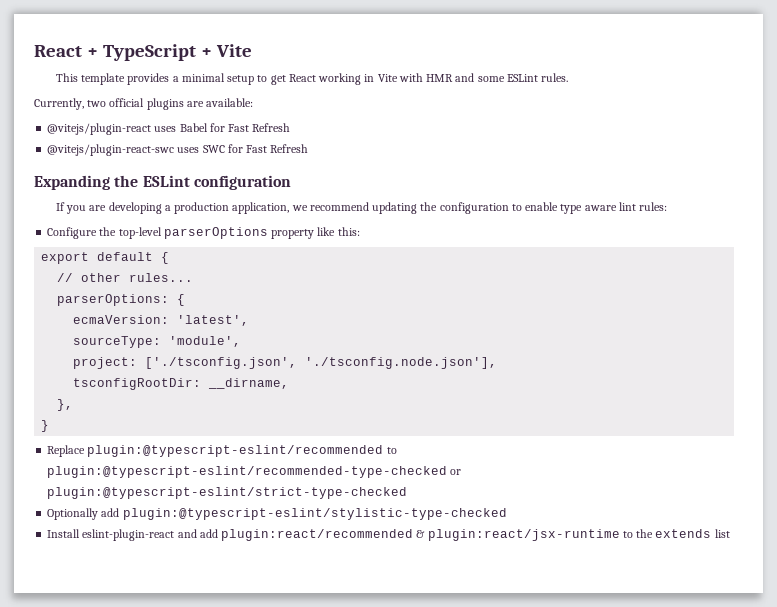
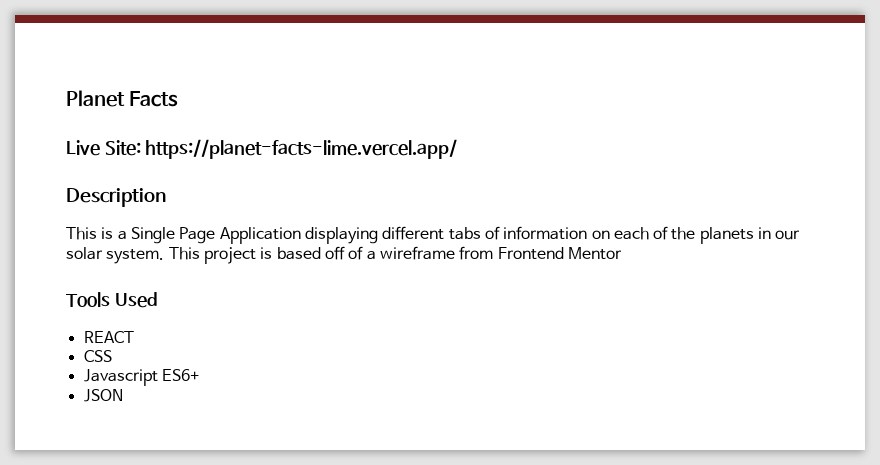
[34,44,252,61] [55,73,569,85] [34,98,254,110] [47,123,291,135] [47,144,309,156] [34,175,291,190] [55,202,668,214] [47,227,360,239] [41,252,170,264] [57,273,194,282] [57,294,186,306] [73,315,250,326] [73,336,242,348] [73,357,498,369] [73,378,290,390] [57,399,74,411] [41,420,50,432] [47,445,397,457] [47,466,462,478] [47,487,408,499] [47,508,507,520] [47,529,730,541] React + TypeScript + Vite // This template provides a minimal setup to get React working in Vite with HMR and some ESLint rules. // Currently, two official plugins are available: // @vitejs/plugin-react uses Babel for Fast Refresh // @vitejs/plugin-react-swc uses SWC for Fast Refresh // Expanding the ESLint configuration // If you are developing a production application, we recommend updating the configuration to enable type aware lint rules: // Configure the top-level parserOptions property like this: // export default { // // other rules... // parserOptions: { // ecmaVersion: 'latest', // sourceType: 'module', // project: ['./tsconfig.json', './tsconfig.node.json'], // tsconfigRootDir: __dirname, // }, // } // Replace plugin:@typescript-eslint/recommended to plugin:@typescript-eslint/recommended-type-checked or plugin:@typescript-eslint/strict-type-checked // Optionally add plugin:@typescript-eslint/stylistic-type-checked // Install eslint-plugin-react and add plugin:react/recommended & plugin:react/jsx-runtime to the extends list -> [66,90,179,107] [66,139,458,159] [66,188,166,207] [66,226,801,244] [66,246,622,264] [66,292,158,308] [83,331,134,343] [83,350,112,362] [83,369,199,386] [83,389,123,402] Planet Facts // Live Site: https://planet-facts-lime.vercel.app/ // Description // This is a Single Page Application displaying different tabs of information on each of the planets in our solar system. This project is based off of a wireframe from Frontend Mentor // Tools Used // REACT // CSS // Javascript ES6+ // JSON

